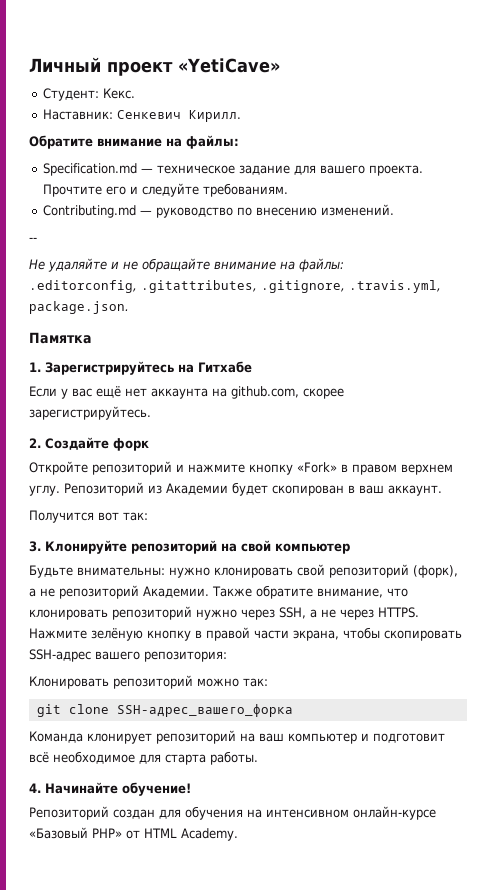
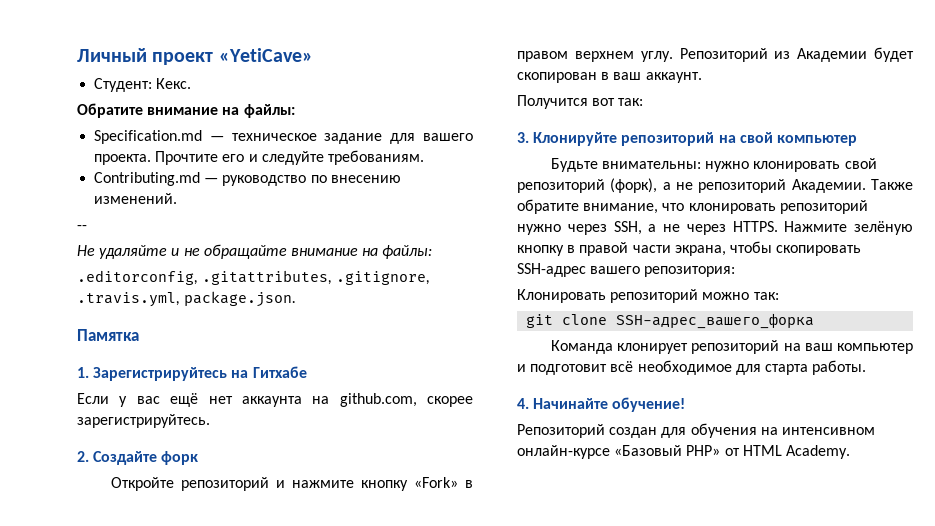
[42,109,241,122] // Наставник: Сенкевич Кирилл. -> (192, 83) none

